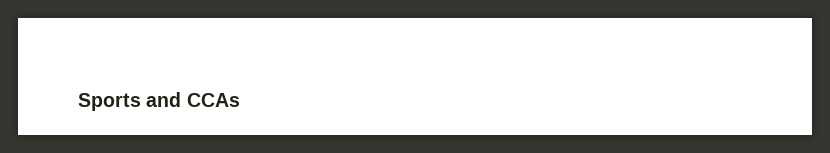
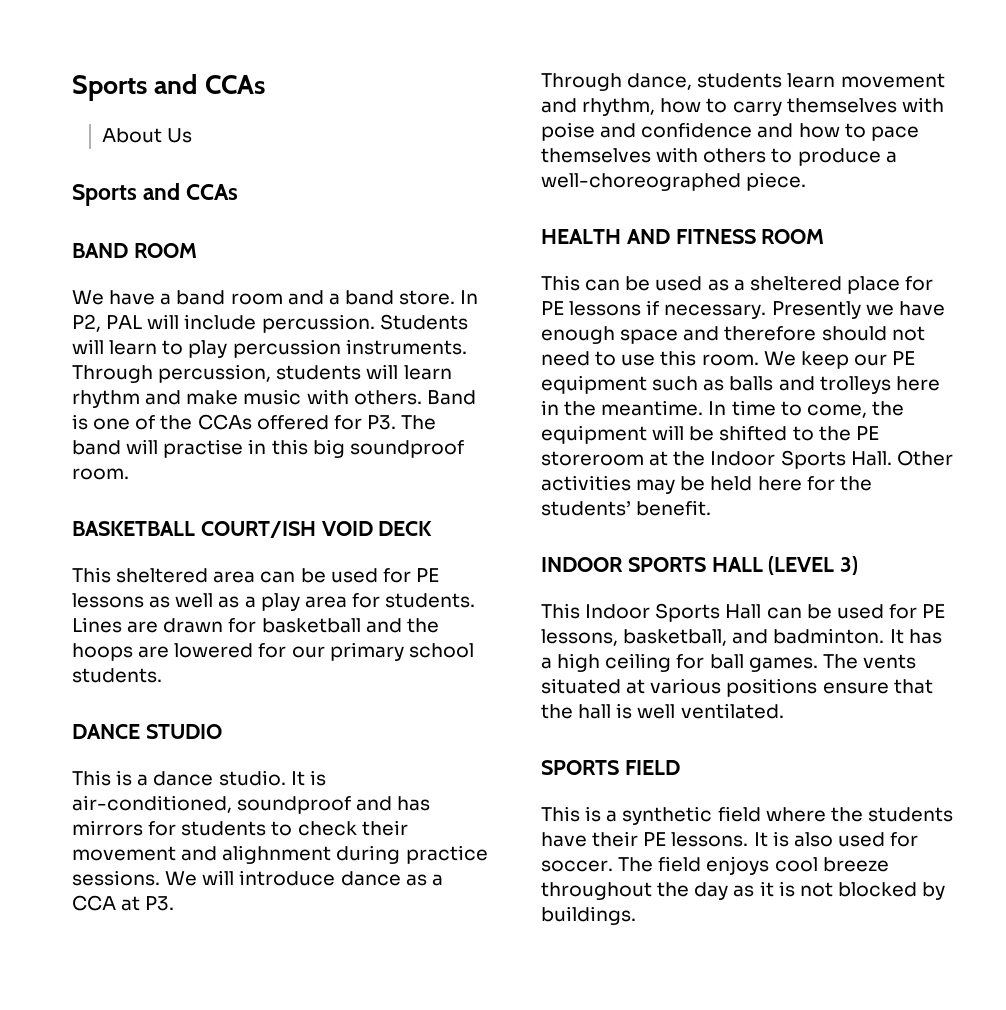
[78,92,240,111] Sports and CCAs -> [72,74,265,101] [101,128,192,143] [72,183,239,206] [72,243,197,258] [72,290,479,305] [72,314,468,333] [72,339,467,358] [72,364,452,383] [72,389,476,408] [72,414,437,430] [72,439,464,458] [72,468,129,480] [72,521,433,538] [72,567,439,583] [72,593,476,611] [72,617,439,633] [72,642,474,661] [72,668,162,683] [72,724,222,739] [72,770,326,786] [72,795,431,814] [72,820,408,836] [72,845,488,864] [72,870,443,886] [72,895,175,911] [541,73,945,91] [541,97,944,116] [541,122,919,141] [541,147,897,166] [541,172,807,191] [541,229,825,244] [541,275,934,294] [541,300,945,319] [541,326,925,344] [541,350,916,369] [541,375,940,394] [541,400,904,418] [541,425,879,444] [541,450,953,469] [541,475,872,494] [541,500,712,516] [541,556,859,575] [541,603,946,622] [541,628,942,646] [541,653,916,672] [541,678,933,697] [541,703,784,719] [541,760,680,775] [541,806,953,825] [541,831,919,847] [541,856,889,875] [541,881,946,900] [541,906,636,925] Sports and CCAs // About Us // Sports and CCAs // BAND ROOM // We have a band room and a band store. In P2, PAL will include percussion. Students will learn to play percussion instruments. Through percussion, students will learn rhythm and make music with others. Band is one of the CCAs offered for P3. The band will practise in this big soundproof room. // BASKETBALL COURT/ISH VOID DECK // This sheltered area can be used for PE lessons as well as a play area for students. Lines are drawn for basketball and the hoops are lowered for our primary school students. // DANCE STUDIO // This is a dance studio. It is air-conditioned, soundproof and has mirrors for students to check their movement and alighnment during practice sessions. We will introduce dance as a CCA at P3. // Through dance, students learn movement and rhythm, how to carry themselves with poise and confidence and how to pace themselves with others to produce a well-choreographed piece. // HEALTH AND FITNESS ROOM // This can be used as a sheltered place for PE lessons if necessary. Presently we have enough space and therefore should not need to use this room. We keep our PE equipment such as balls and trolleys here in the meantime. In time to come, the equipment will be shifted to the PE storeroom at the Indoor Sports Hall. Other activities may be held here for the students’ benefit. // INDOOR SPORTS HALL (LEVEL 3) // This Indoor Sports Hall can be used for PE lessons, basketball, and badminton. It has a high ceiling for ball games. The vents situated at various positions ensure that the hall is well ventilated. // SPORTS FIELD // This is a synthetic field where the students have their PE lessons. It is also used for soccer. The field enjoys cool breeze throughout the day as it is not blocked by buildings.

